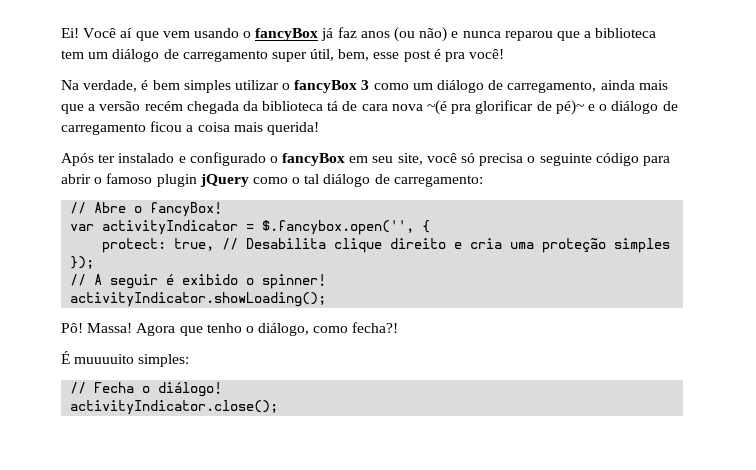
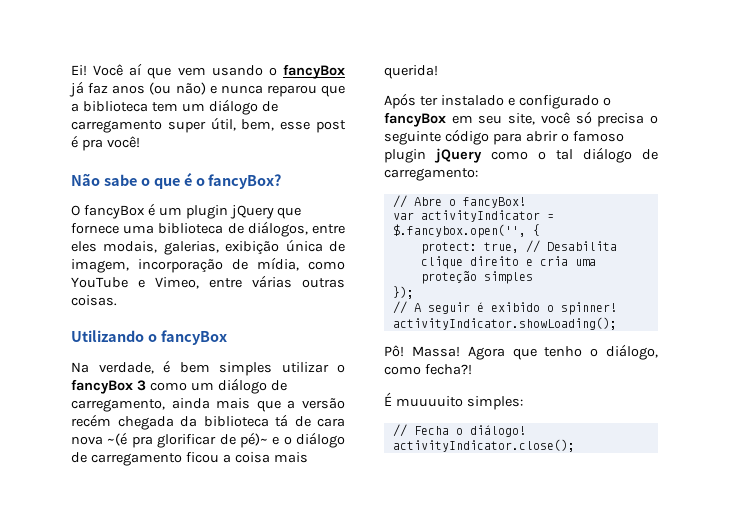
(505, 54) none -> [71,172,282,189] [71,203,302,219] [71,221,345,237] [71,239,345,255] [71,257,345,273] [71,275,345,289] [71,295,117,306] [71,330,227,345] // Não sabe o que é o fancyBox? // O fancyBox é um plugin jQuery que fornece uma biblioteca de diálogos, entre eles modais, galerias, exibição única de imagem, incorporação de mídia, como YouTube e Vimeo, entre várias outras coisas. // Utilizando o fancyBox

